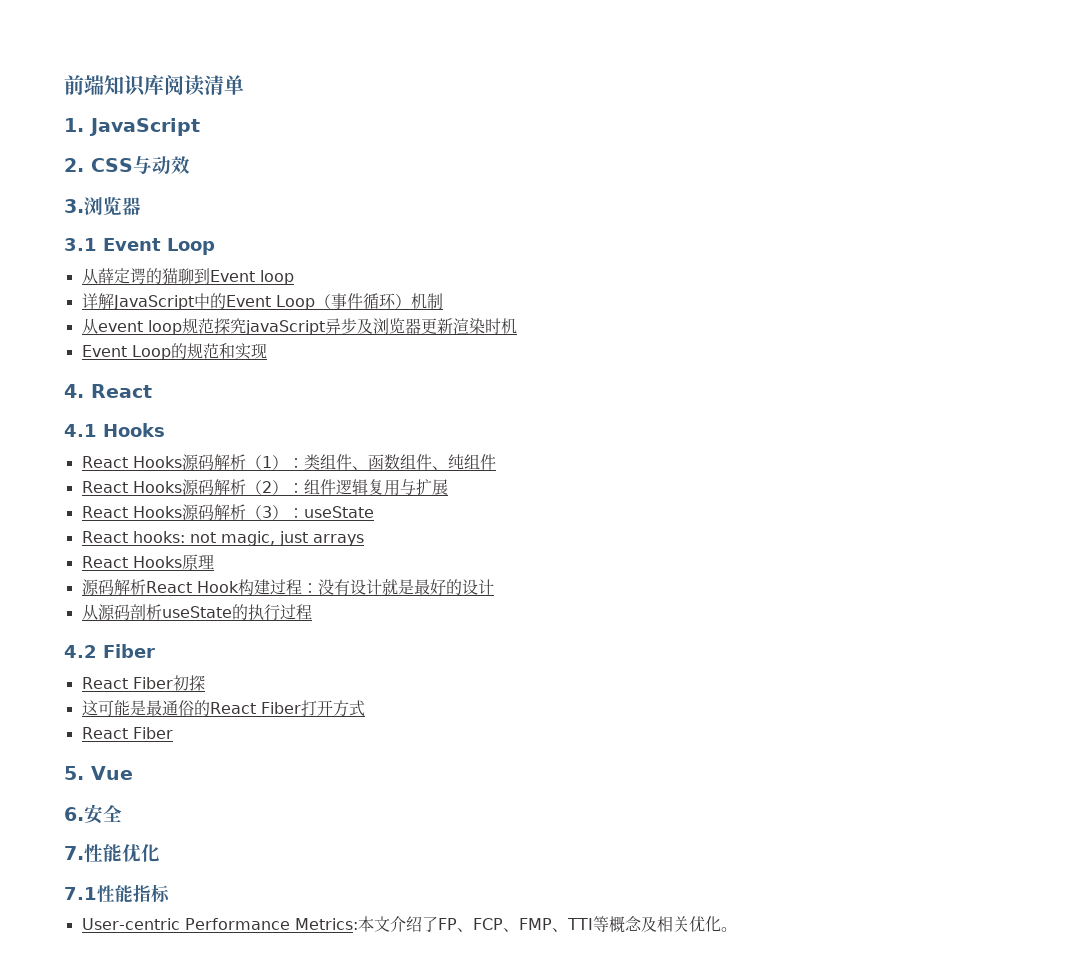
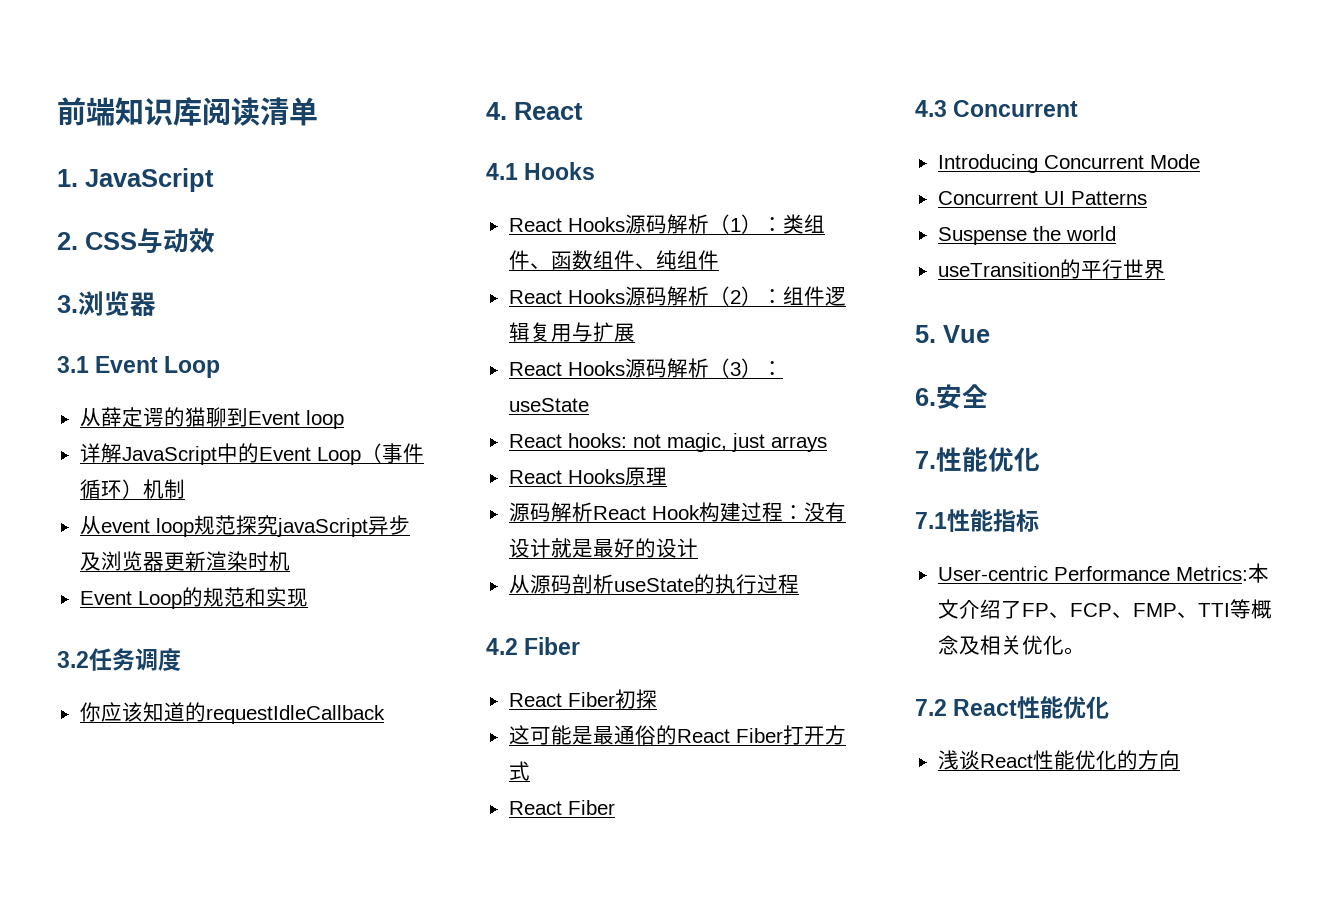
(267, 351) none -> [57,648,181,671] [79,702,385,724] // 3.2任务调度 // 你应该知道的requestIdleCallback
(173, 733) none -> [915,100,1079,117] [937,154,1200,173] [937,191,1147,205] [937,226,1116,245] [937,259,1165,279] // 4.3 Concurrent // Introducing Concurrent Mode // Concurrent UI Patterns // Suspense the world // useTransition的平行世界
(737, 929) none -> [915,696,1110,719] [937,750,1180,770] // 7.2 React性能优化 // 浅谈React性能优化的方向

